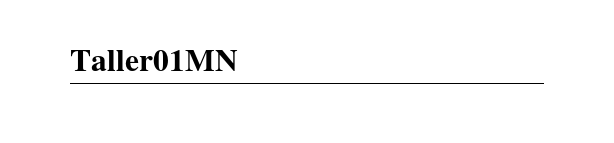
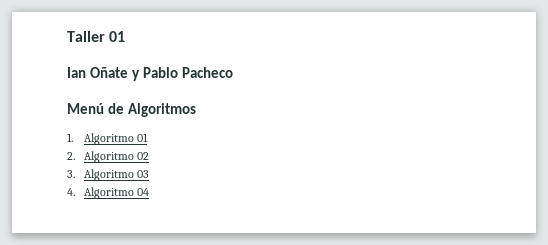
[70,50,238,71] Taller01MN -> [67,31,126,42] [67,67,233,81] [67,103,196,117] [67,133,149,145] [67,151,150,163] [67,169,150,181] [67,187,150,199] Taller 01 // Ian Oñate y Pablo Pacheco // Menú de Algoritmos // 1. Algoritmo 01 // 2. Algoritmo 02 // 3. Algoritmo 03 // 4. Algoritmo 04

